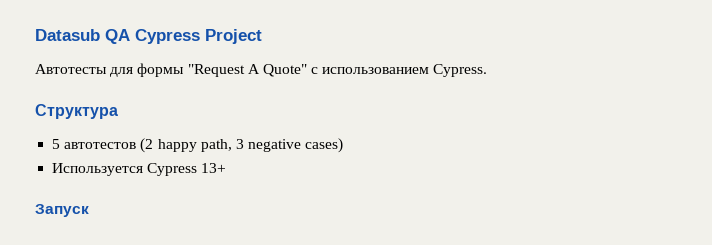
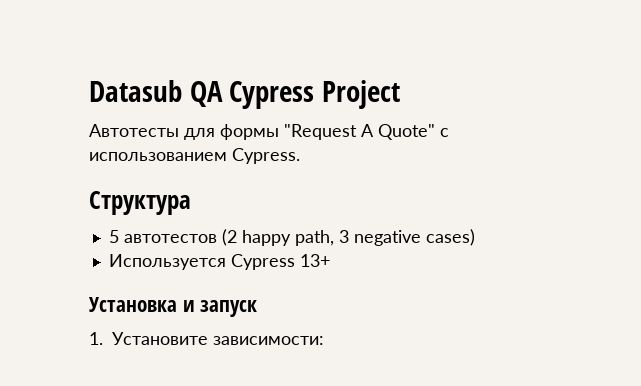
[35,204,89,217] Запуск -> [89,297,258,317] [89,332,324,345] Установка и запуск // 1. Установите зависимости:

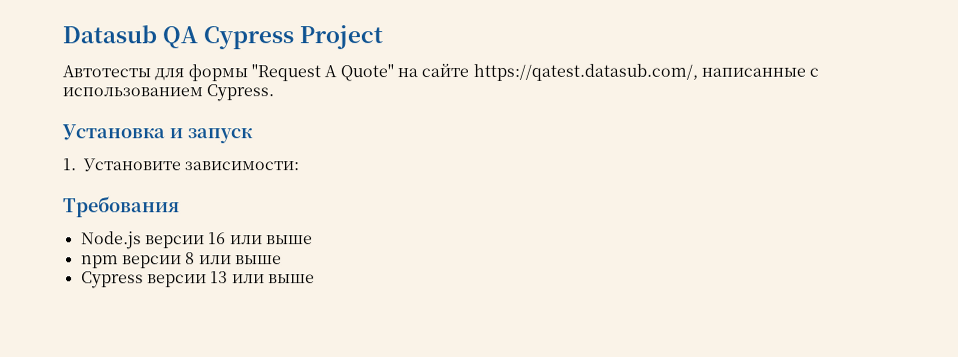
(435, 132) none -> [396,63,806,82] на сайте https://qatest.datasub.com/, написанные
[89,191,191,215] [108,229,475,246] [108,254,330,270] // Структура // 5 автотестов (2 happy path, 3 negative cases) // Используется Cypress 13+ -> (275, 93) none
(324, 340) none -> [63,196,180,218] [80,231,313,250] [80,252,282,269] [80,271,315,289] // Требования // Node.js версии 16 или выше // npm версии 8 или выше // Cypress версии 13 или выше

